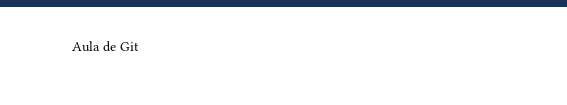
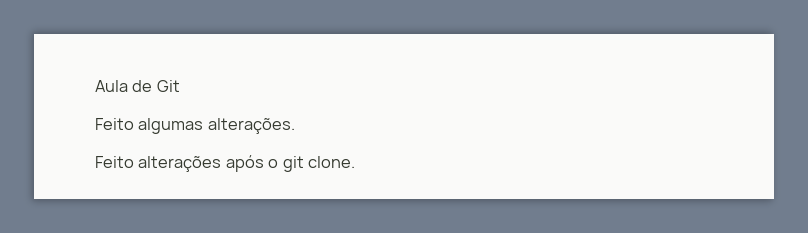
(139, 46) none -> [95,118,295,134] [95,155,356,172] // Feito algumas alterações. // Feito alterações após o git clone.

